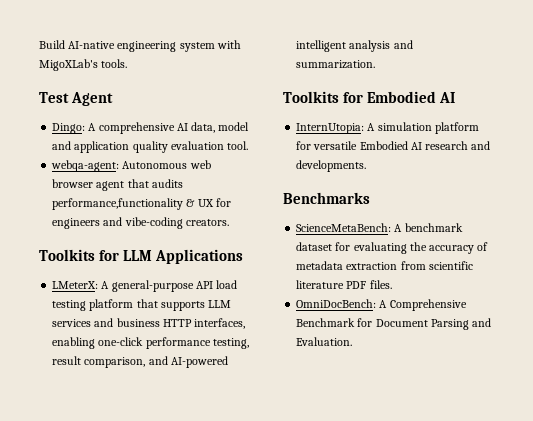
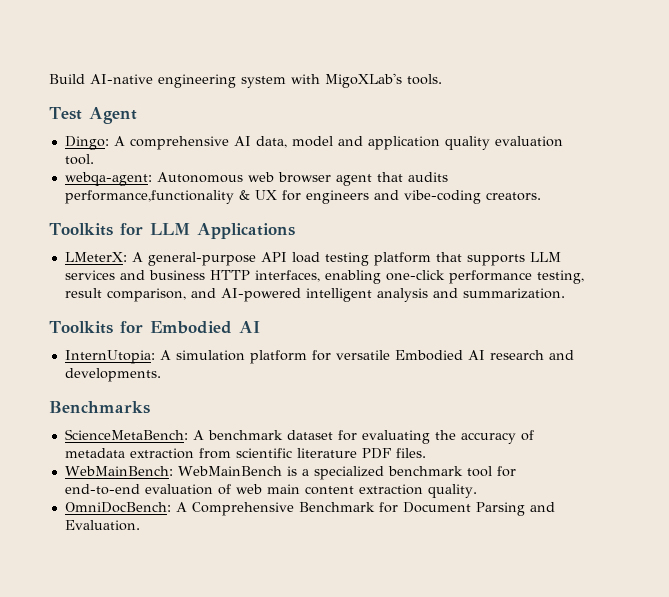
(392, 284) none -> [64,466,516,480] [64,484,477,498] // WebMainBench: WebMainBench is a specialized benchmark tool for end-to-end evaluation of web main content extraction quality.

